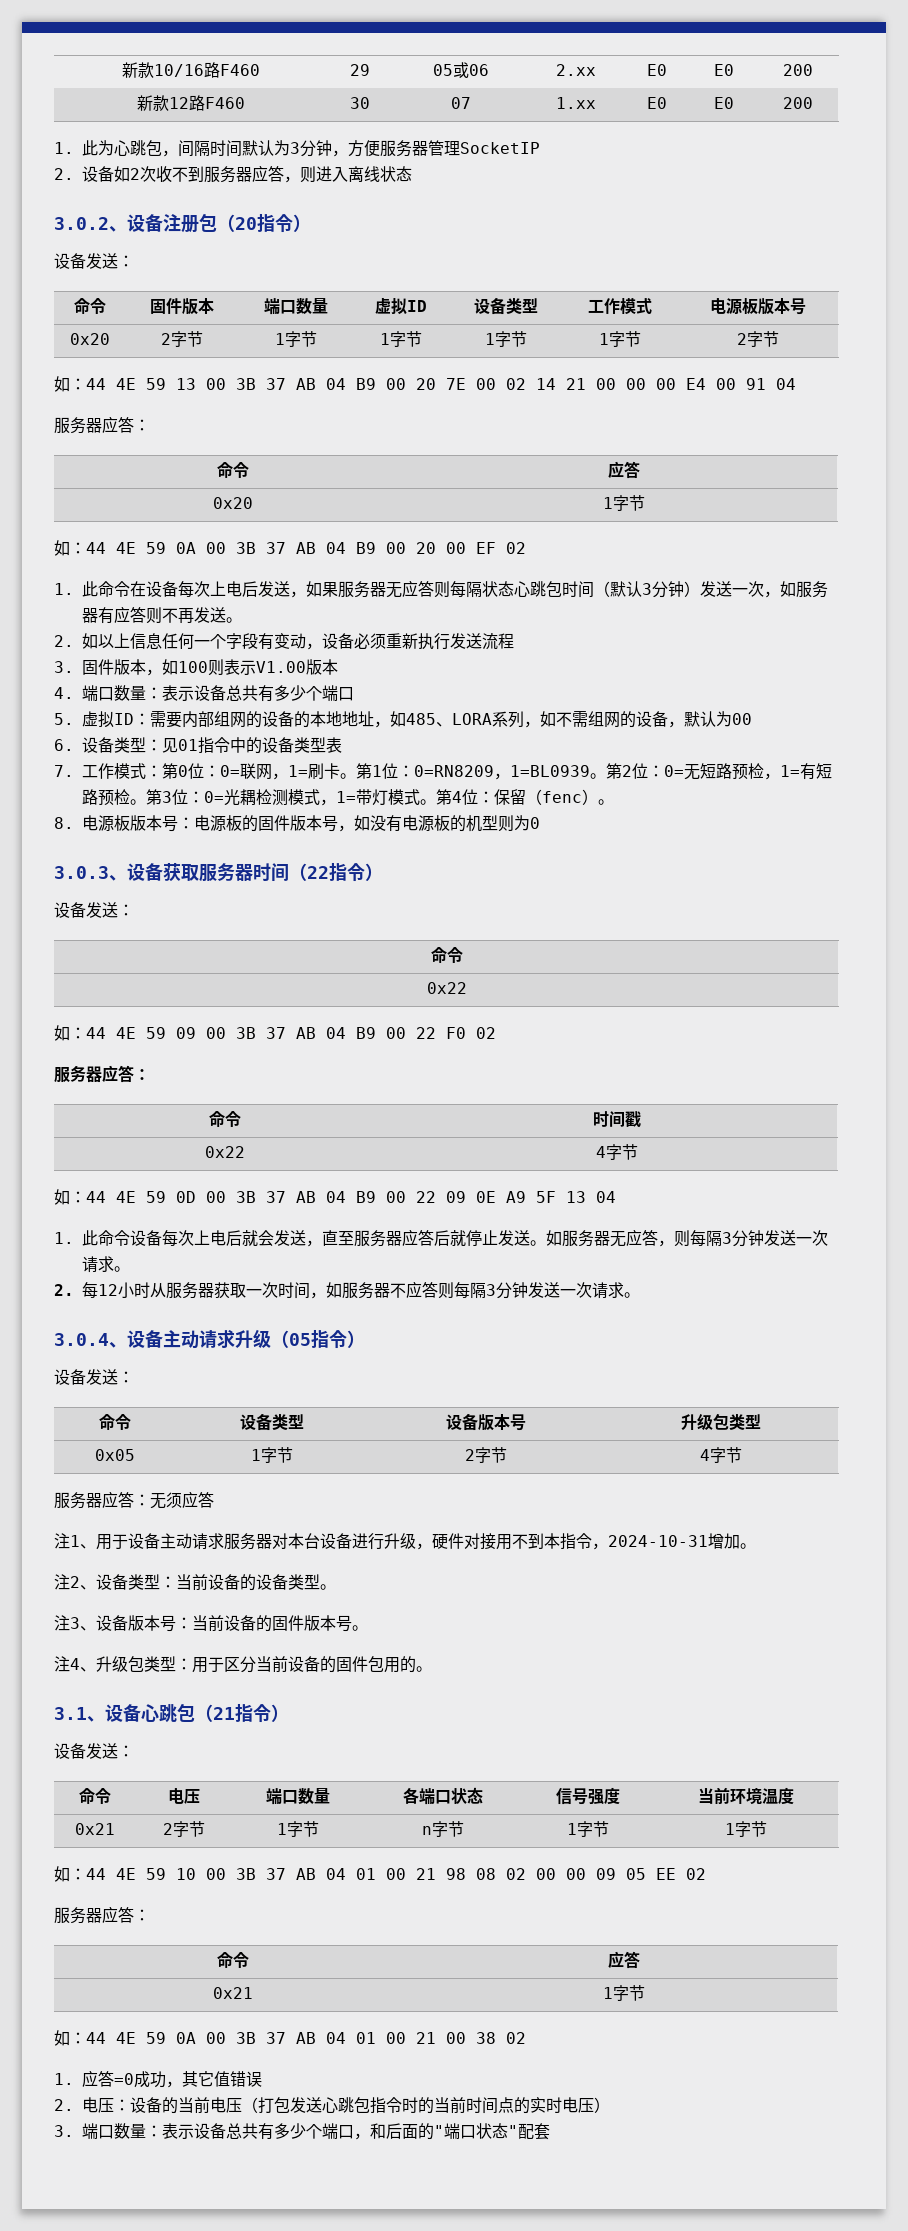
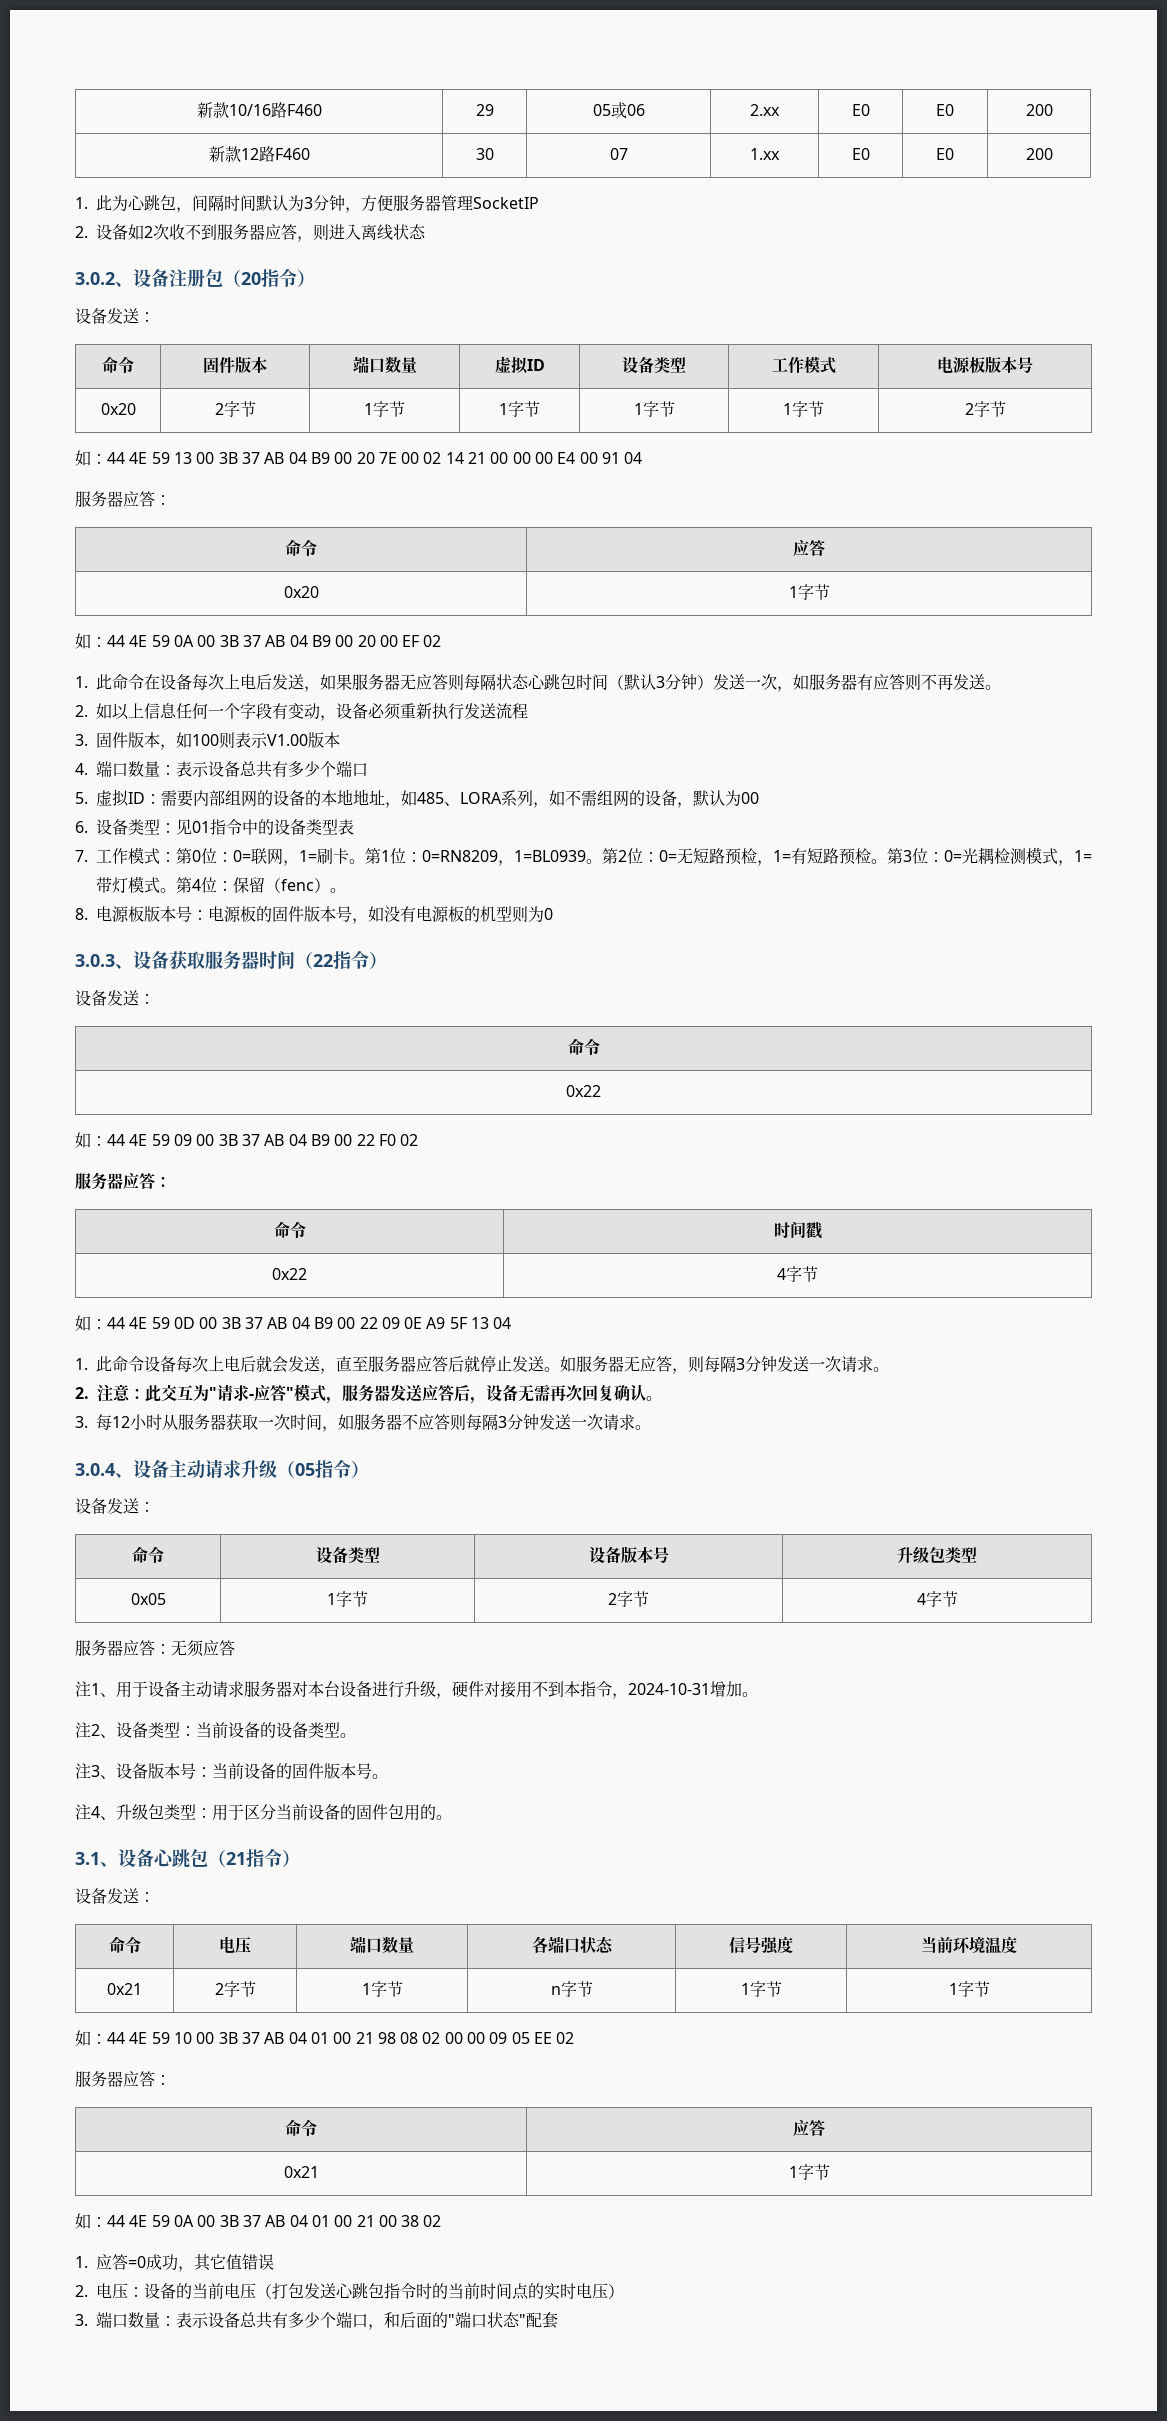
(74, 1290) none -> [97,1384,662,1404] [75,1416,88,1428] 注意：此交互为"请求-应答"模式，服务器发送应答后，设备无需再次回复确认。 // 3.

